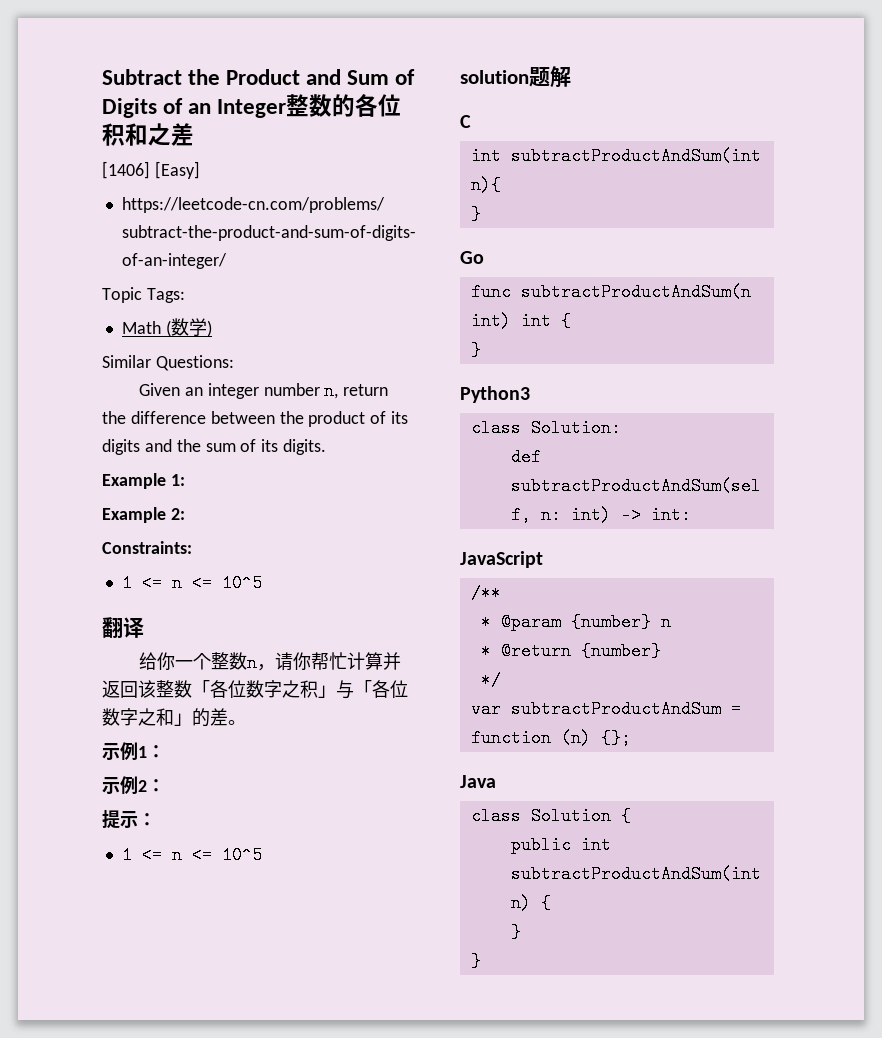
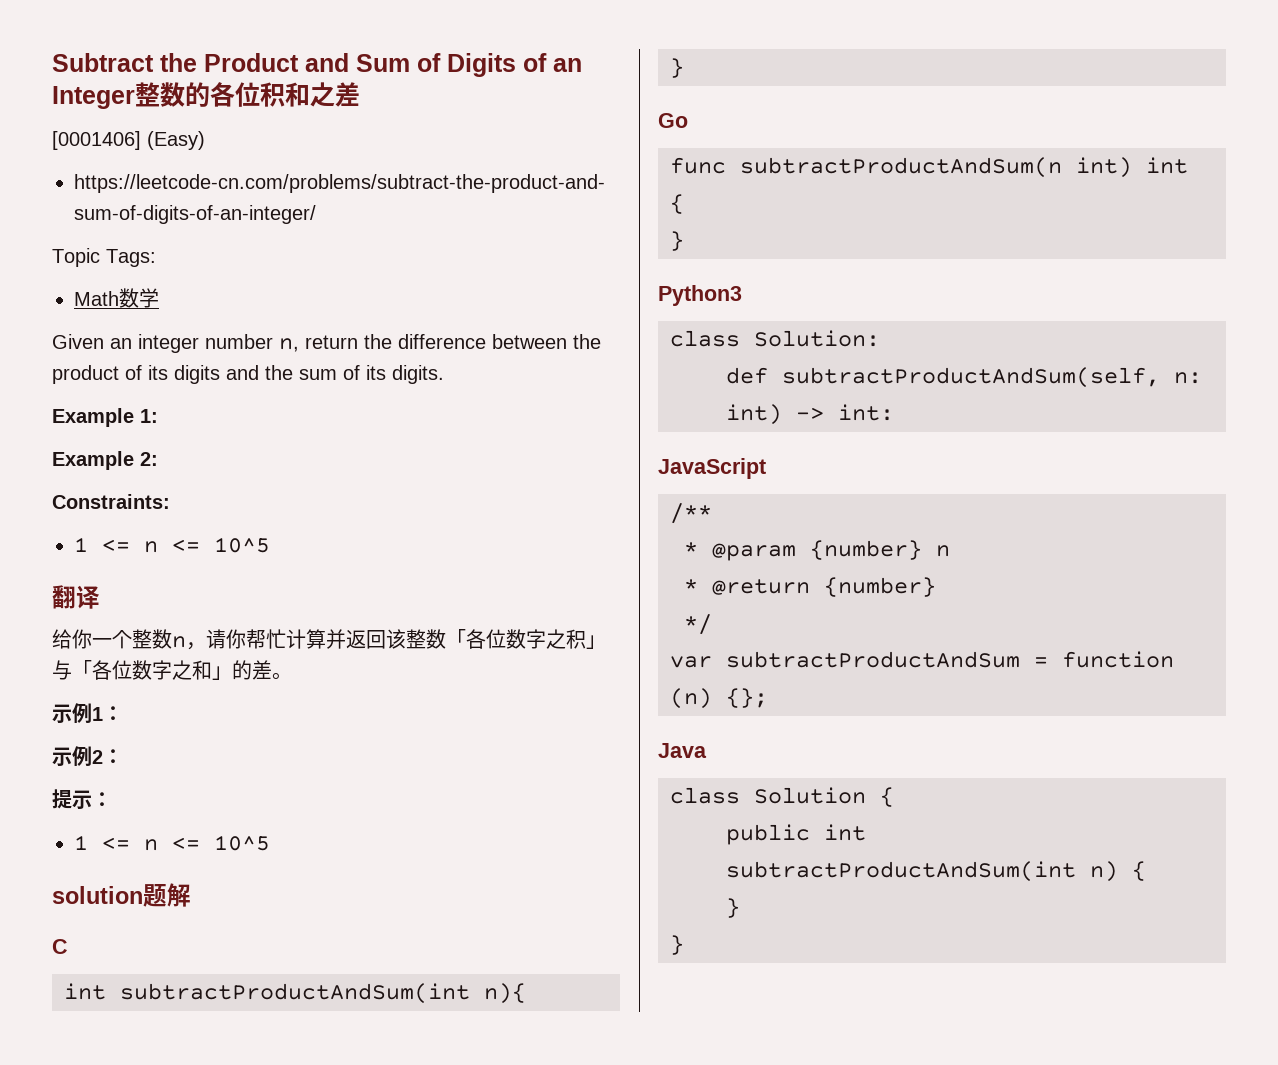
[102,161,200,179] [1406] [Easy] -> [52,131,205,150] [0001406] (Easy)
[165,320,171,337] ( -> (119, 298) none
[206,320,212,337] [102,355,234,371] ) // Similar Questions: -> (159, 298) none

